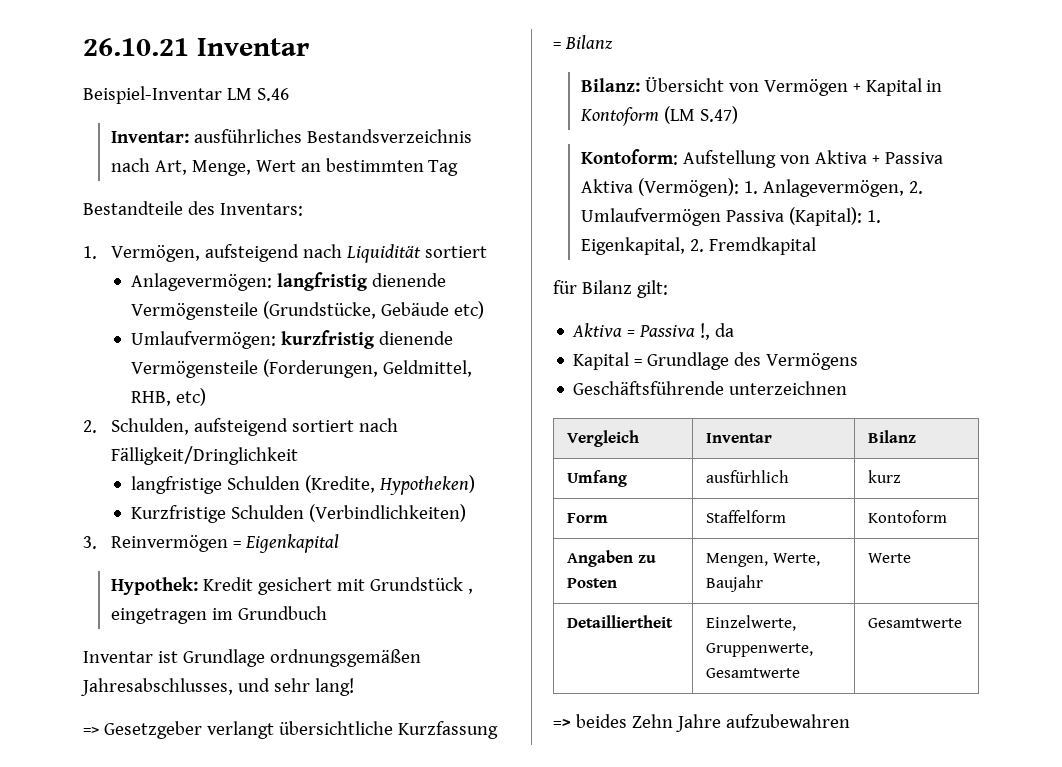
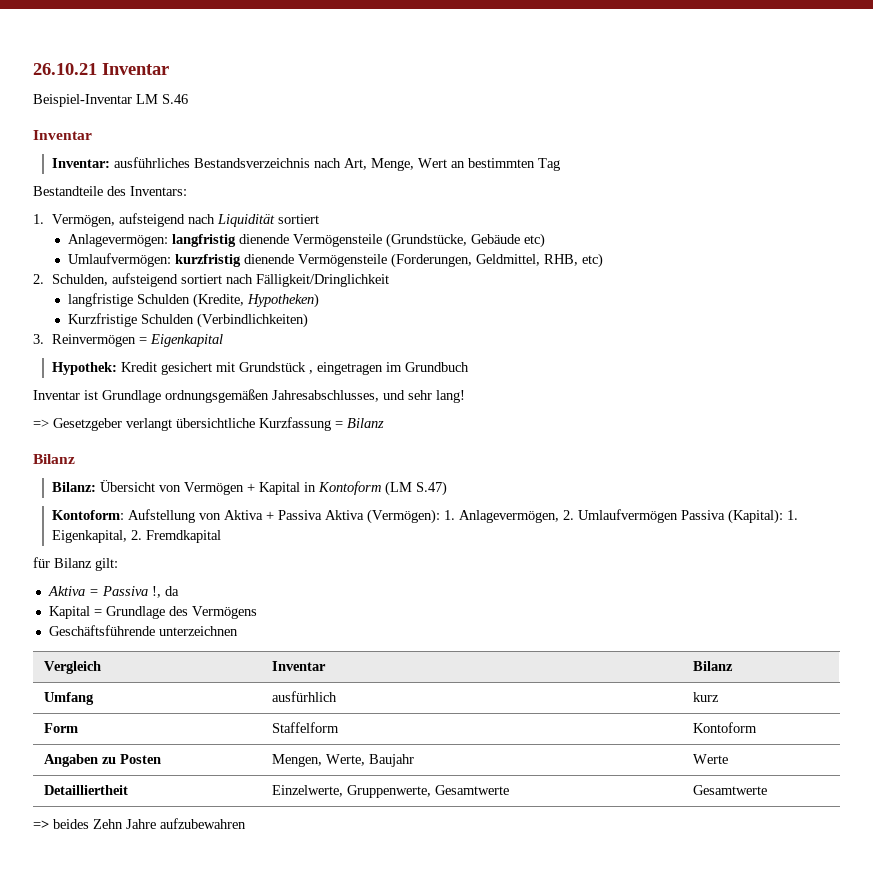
(289, 94) none -> [33,130,92,140] // Inventar
(613, 42) none -> [33,454,75,464] // Bilanz

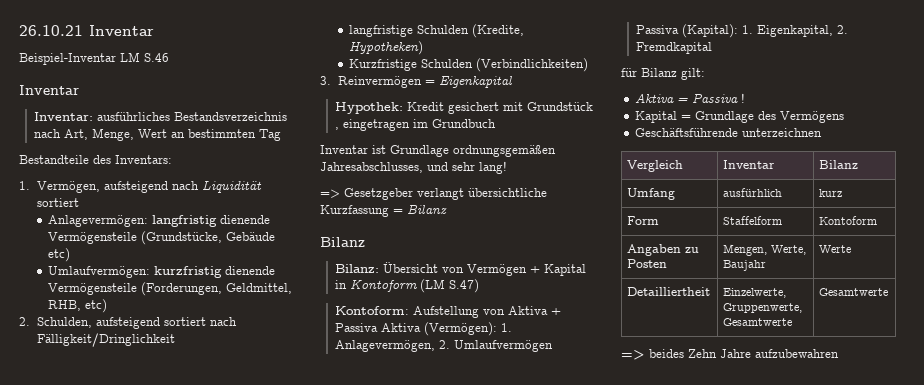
[151,586,179,598] !, da -> [741,93,746,103] !

